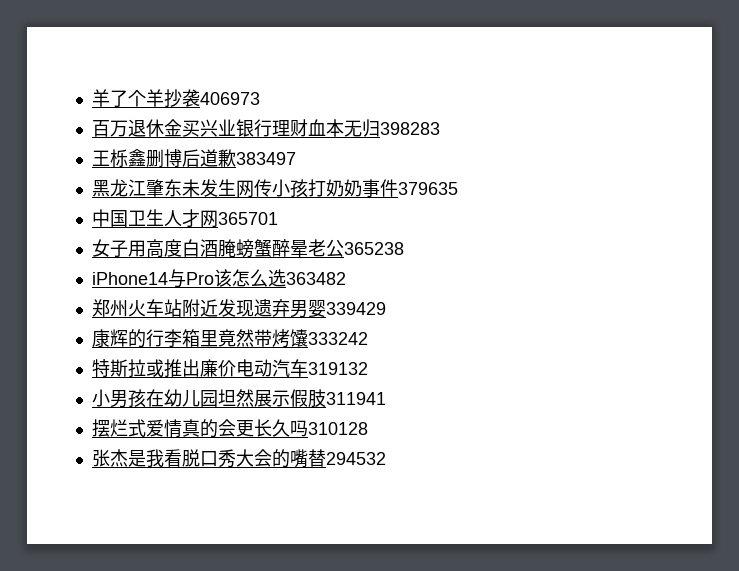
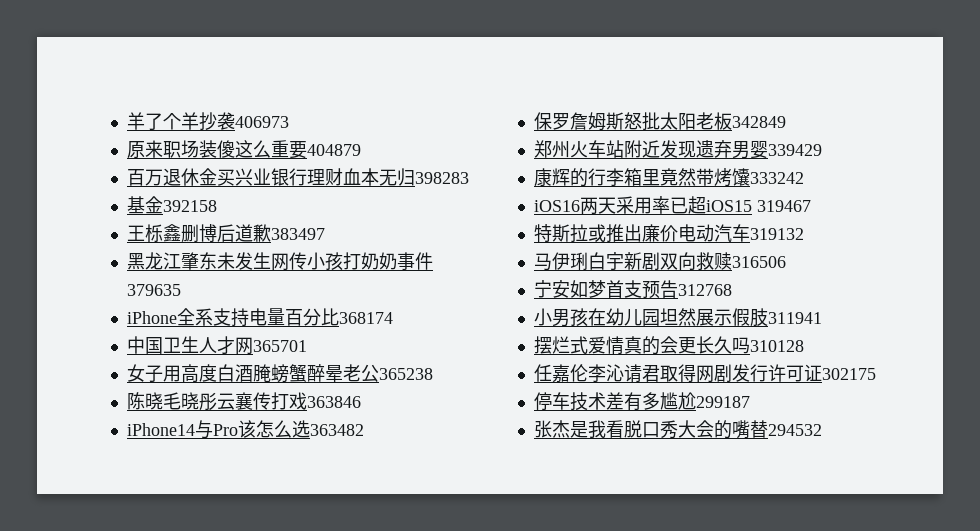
(260, 98) none -> [126,140,361,159] // 原来职场装傻这么重要404879
(440, 128) none -> [126,196,217,214] // 基金392158
(458, 188) none -> [126,308,393,327] // iPhone全系支持电量百分比368174
(404, 248) none -> [126,392,361,411] // 陈晓毛晓彤云襄传打戏363846
(346, 278) none -> [533,112,786,131] // 保罗詹姆斯怒批太阳老板342849
(368, 338) none -> [533,196,811,214] // iOS16两天采用率已超iOS15 319467
(368, 368) none -> [533,252,786,271] [533,280,732,299] // 马伊琍白宇新剧双向救赎316506 // 宁安如梦首支预告312768
(368, 428) none -> [533,364,876,383] [533,392,750,411] // 任嘉伦李沁请君取得网剧发行许可证302175 // 停车技术差有多尴尬299187

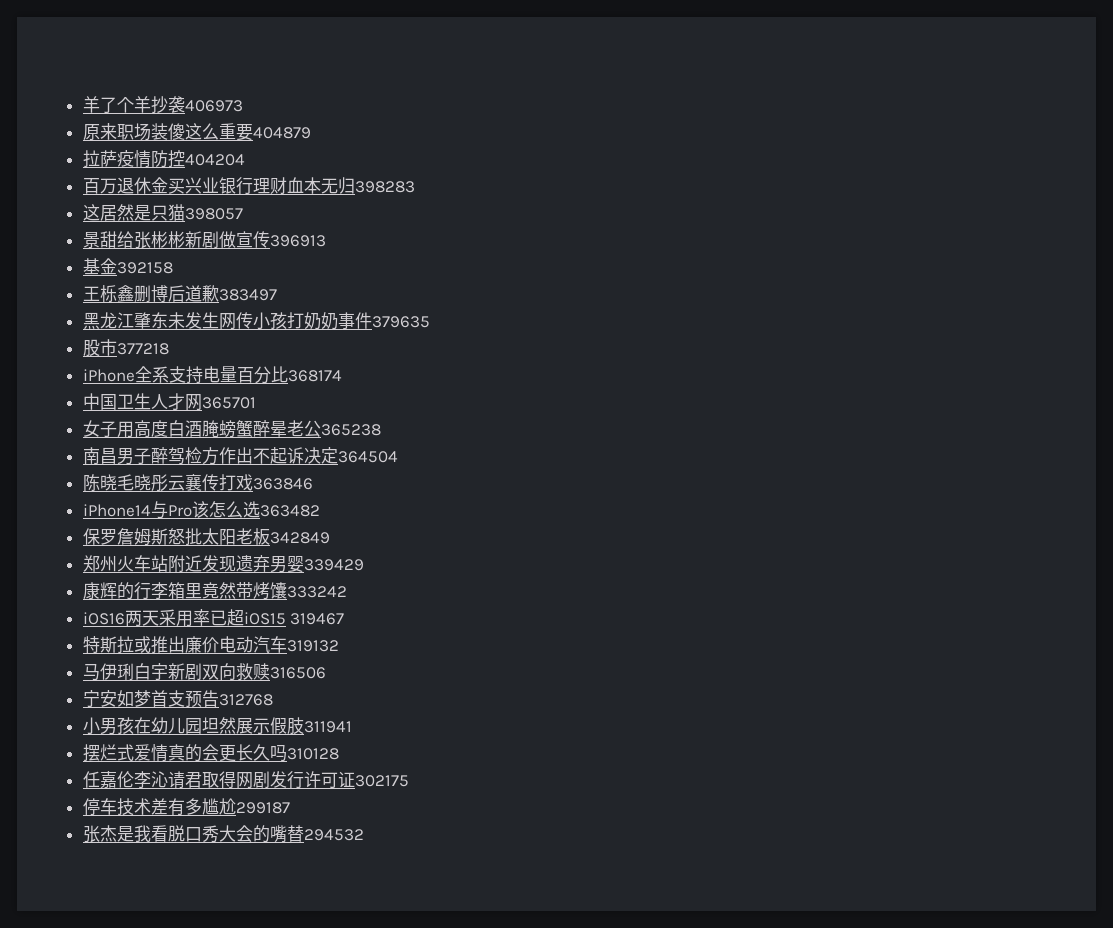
(361, 150) none -> [82,150,245,168] // 拉萨疫情防控404204
(469, 178) none -> [82,204,243,221] [82,231,326,249] // 这居然是只猫398057 // 景甜给张彬彬新剧做宣传396913
(181, 290) none -> [82,339,169,357] // 股市377218
(433, 374) none -> [82,447,398,465] // 南昌男子醉驾检方作出不起诉决定364504

